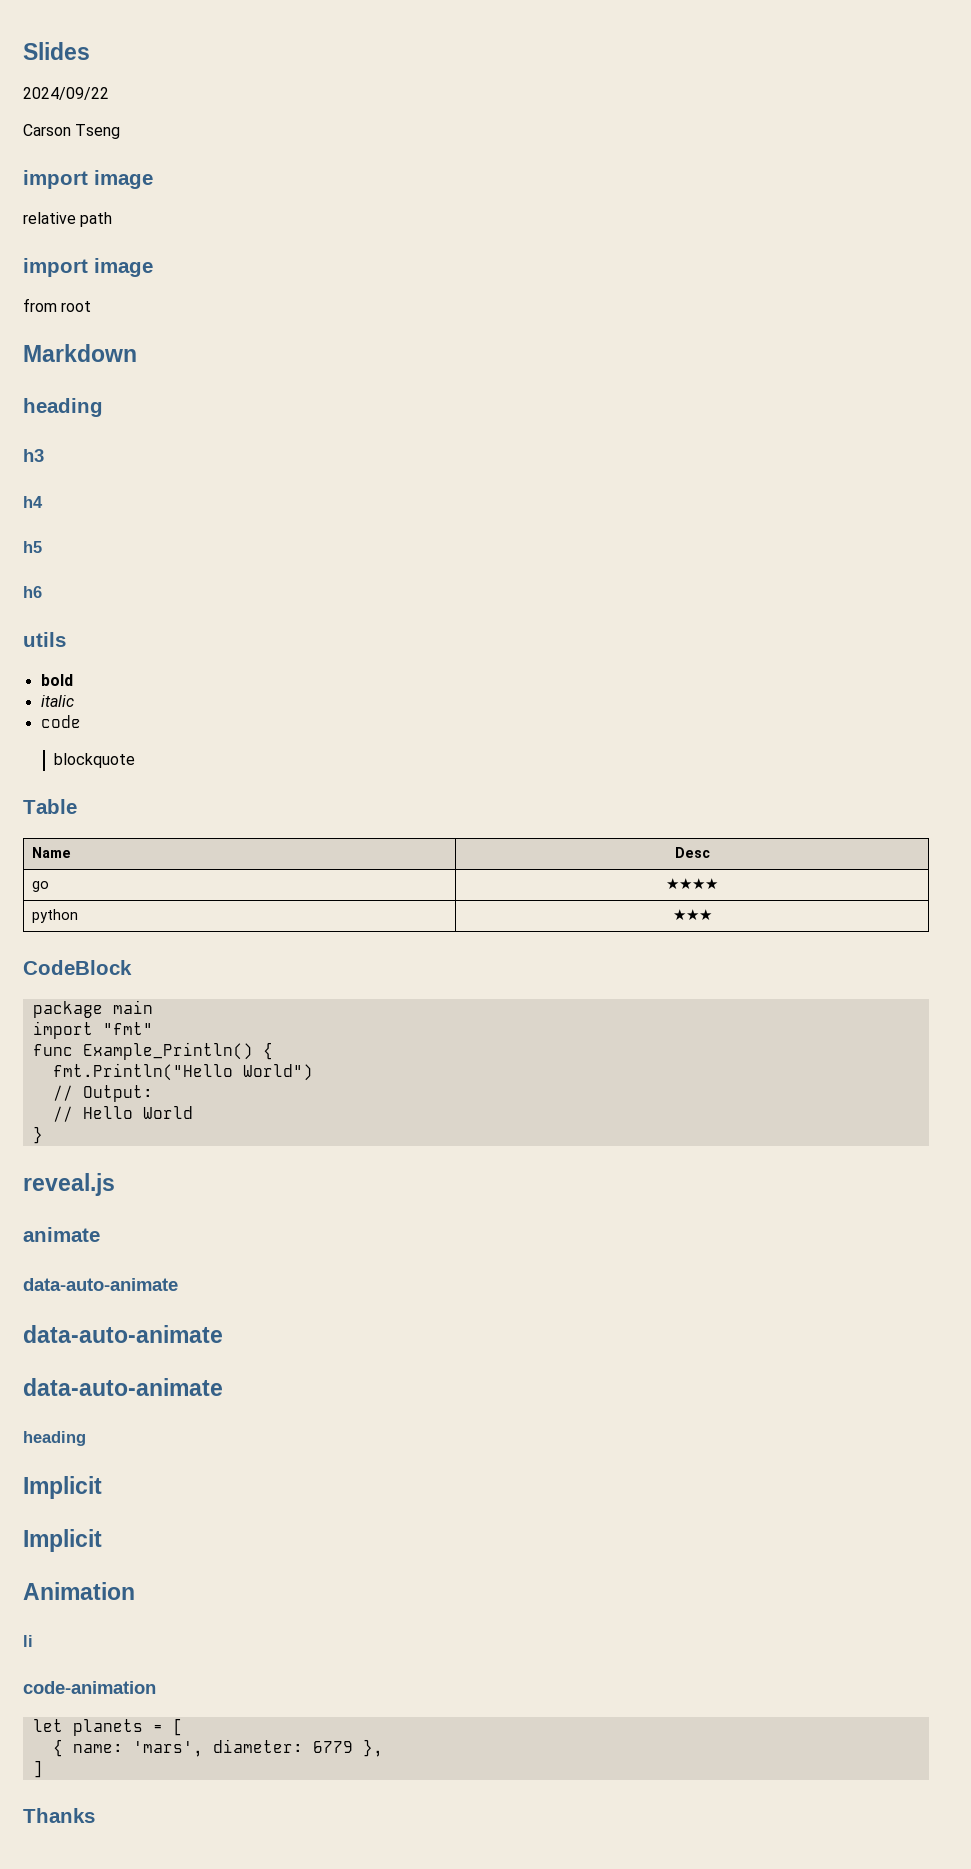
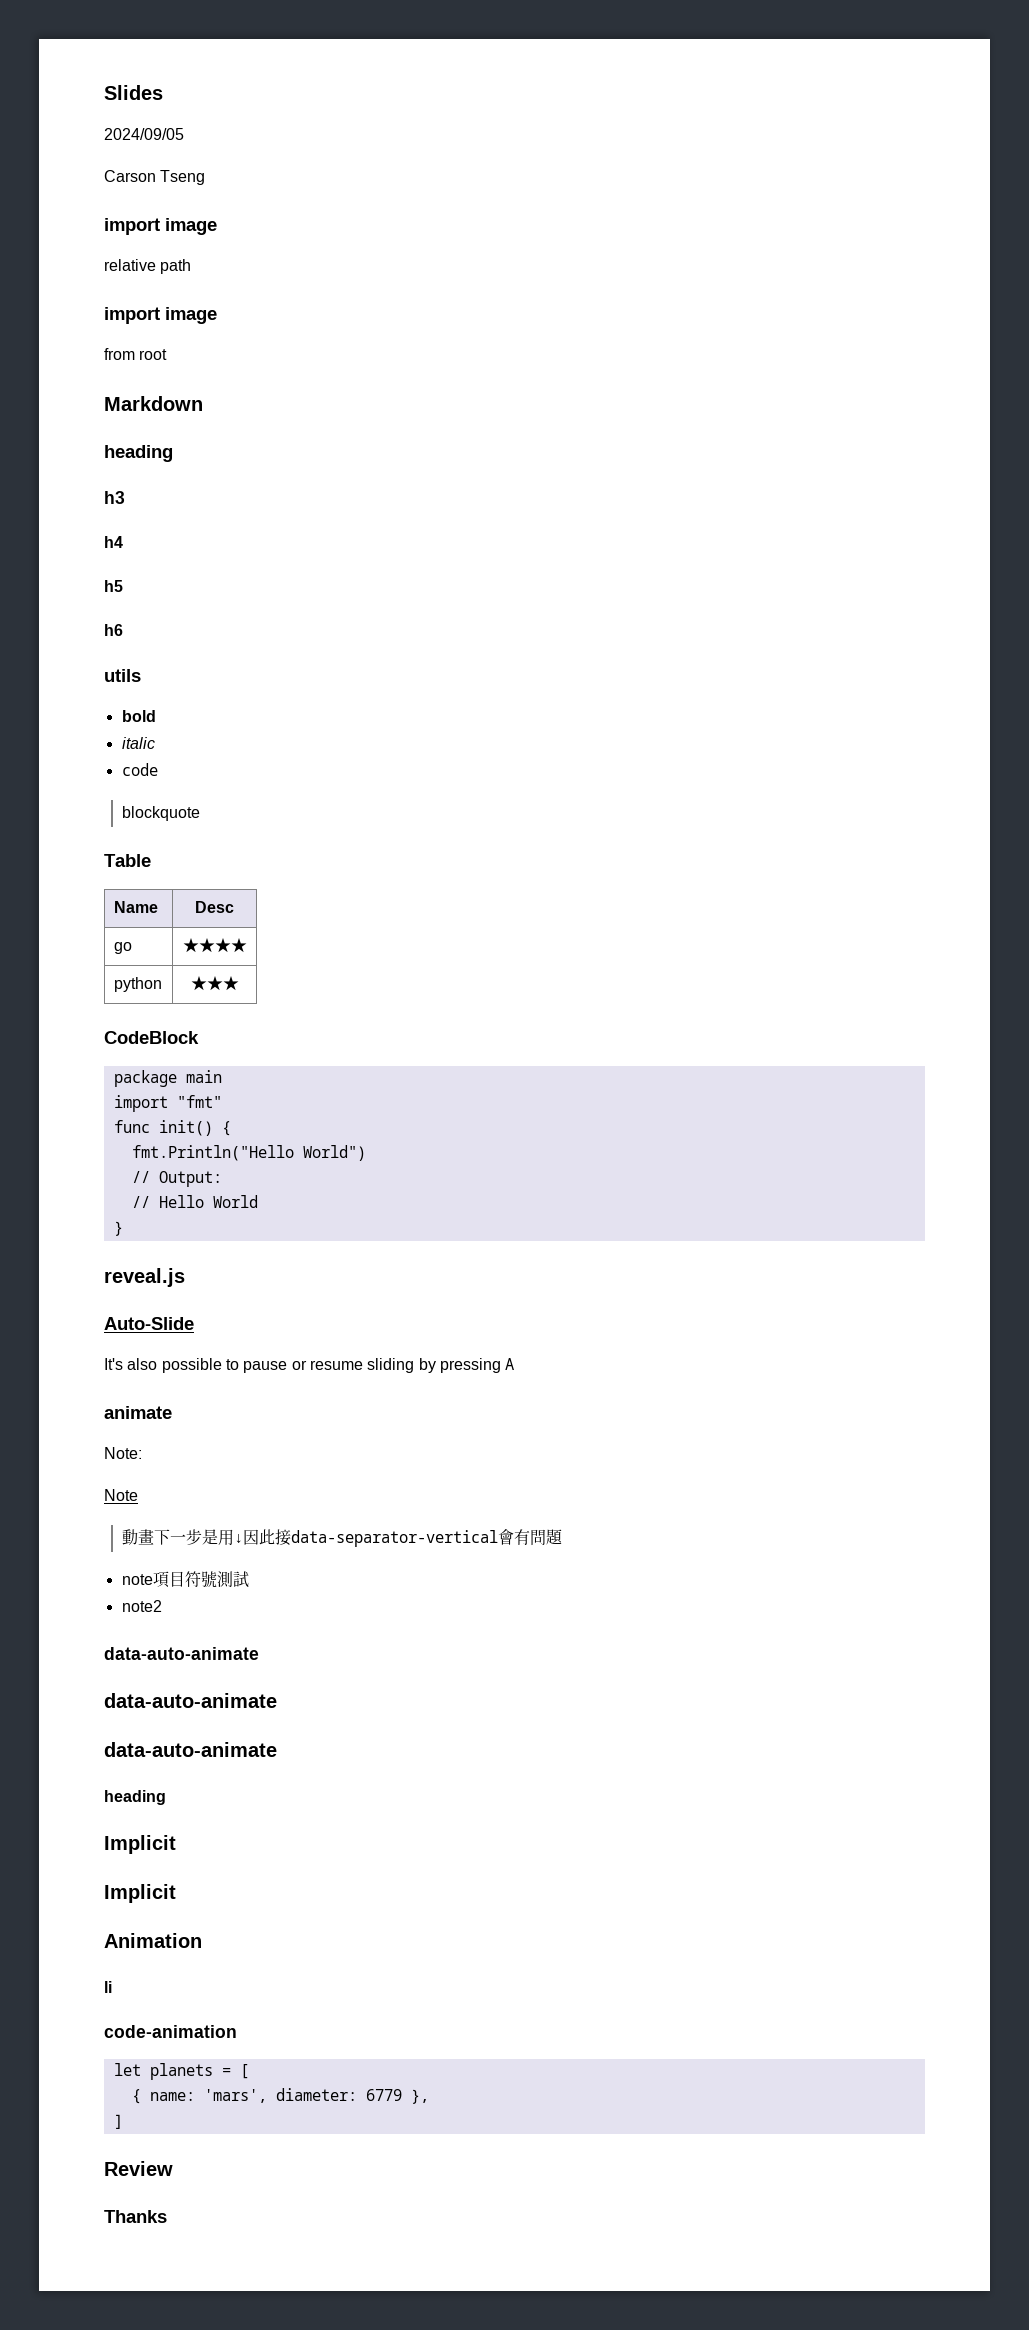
[23,87,109,100] 2024/09/22 -> [104,128,184,140] 2024/09/05
[82,1042,253,1060] Example_Println() -> [158,1120,213,1136] init()
[23,1227,100,1242] animate -> [104,1317,194,1330] [104,1358,515,1373] [104,1406,172,1419] [104,1447,142,1459] [104,1489,138,1501] [121,1529,563,1547] [121,1571,249,1588] [121,1600,162,1612] Auto-Slide // It's also possible to pause or resume sliding by pressing A // animate // Note: // Note // 動畫下一步是用↓因此接data-separator-vertical會有問題 // note項目符號測試 // note2
(43, 1769) none -> [104,2161,173,2176] // Review

